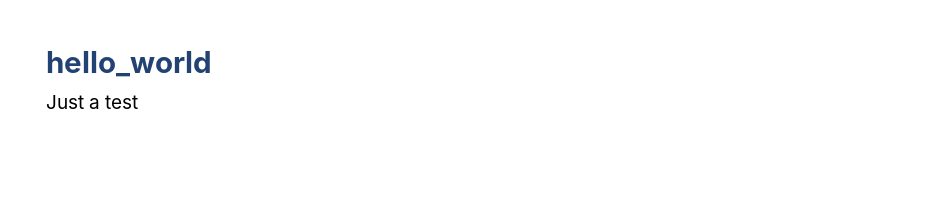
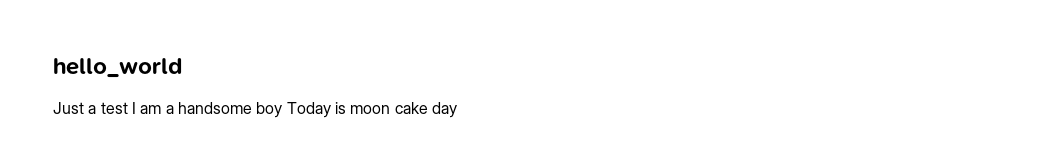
(139, 102) none -> [131,102,457,118] I am a handsome boy Today is moon cake day

